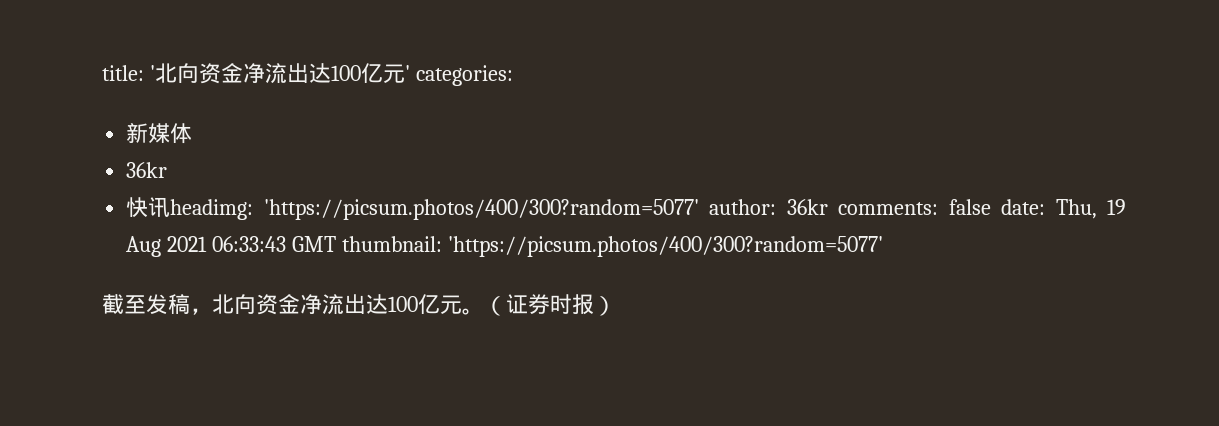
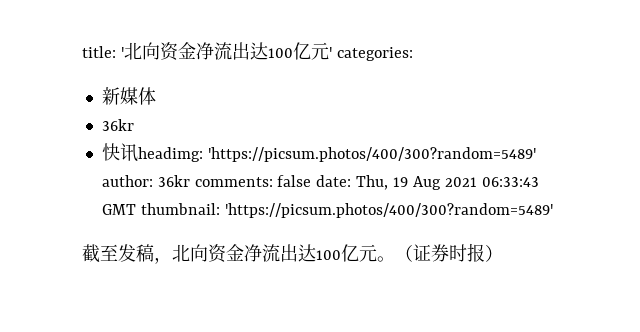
[263,199,699,220] 'https://picsum.photos/400/300?random=5077' -> [207,147,536,162] 'https://picsum.photos/400/300?random=5489'
[447,236,883,257] 'https://picsum.photos/400/300?random=5077' -> [224,203,553,218] 'https://picsum.photos/400/300?random=5489'

